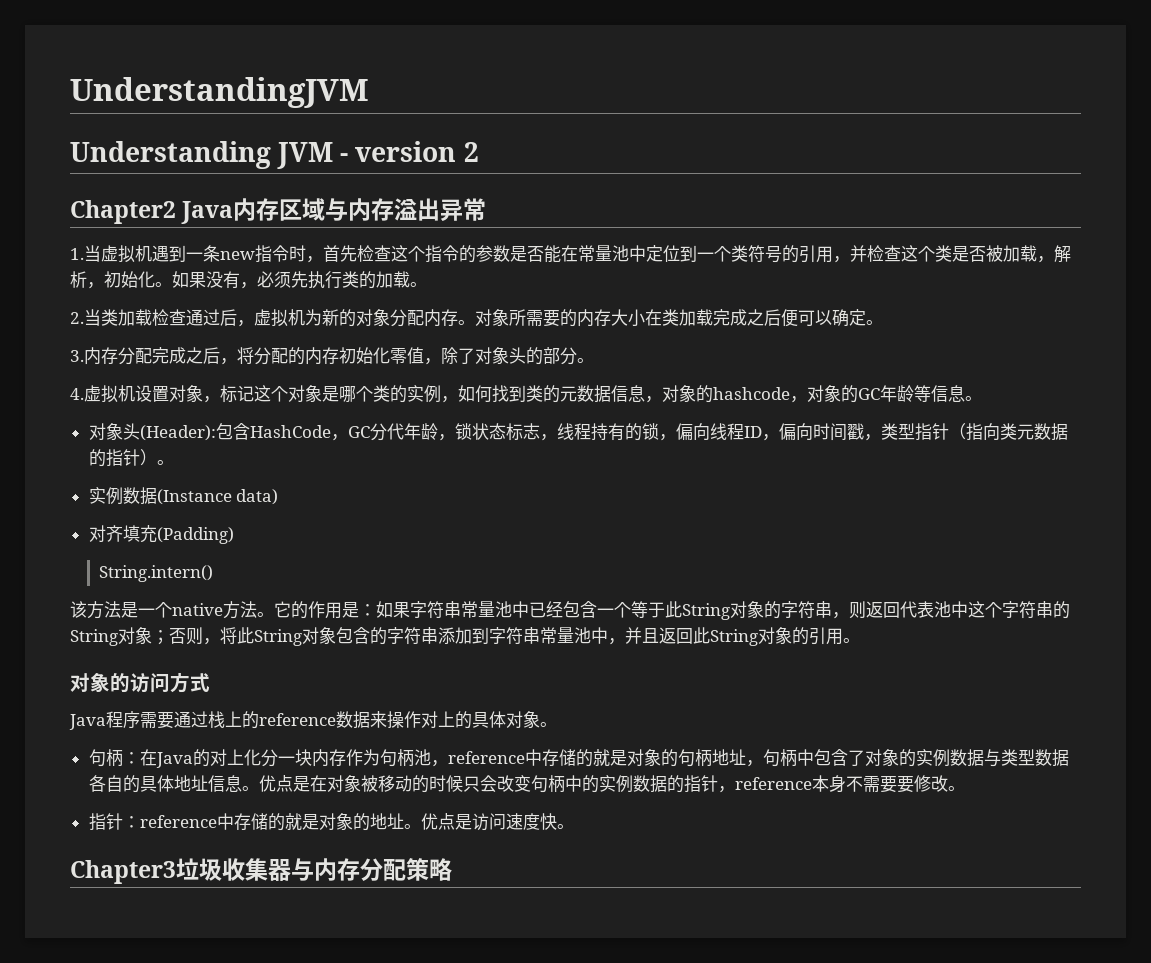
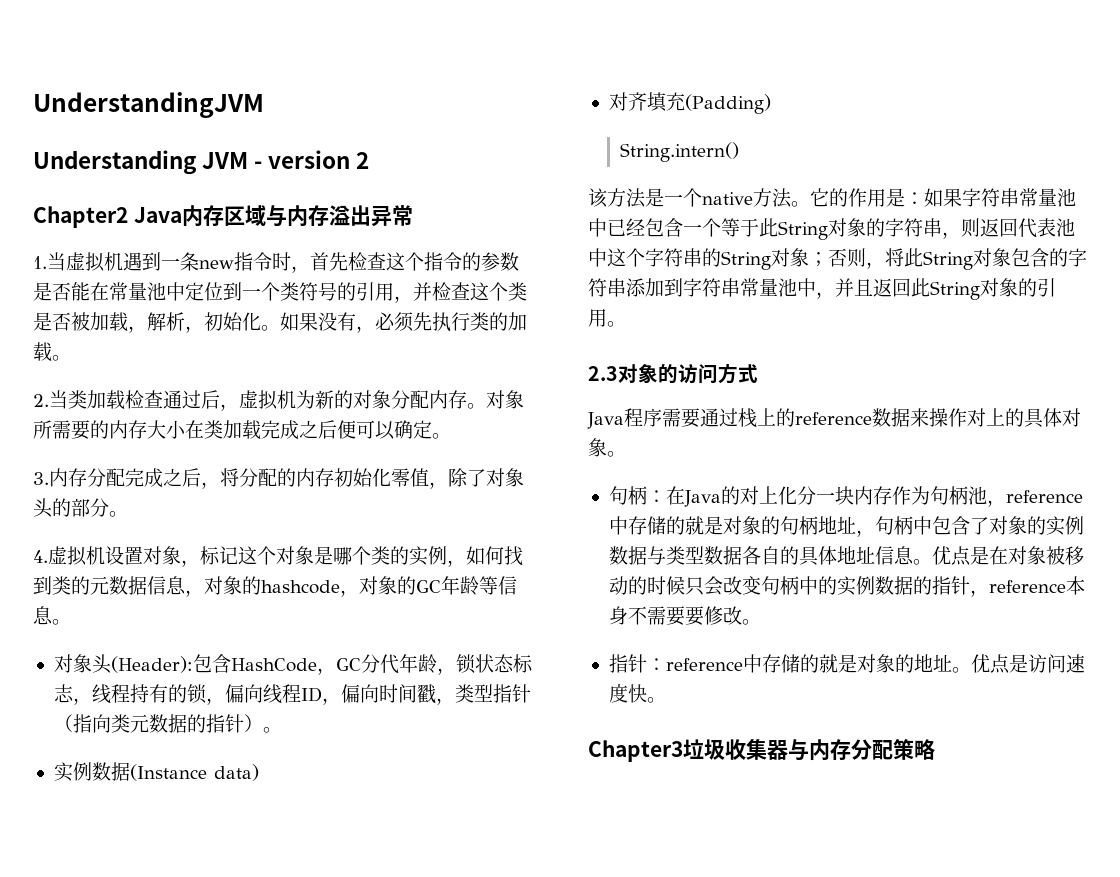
(860, 640) none -> [588,366,618,381] 2.3

